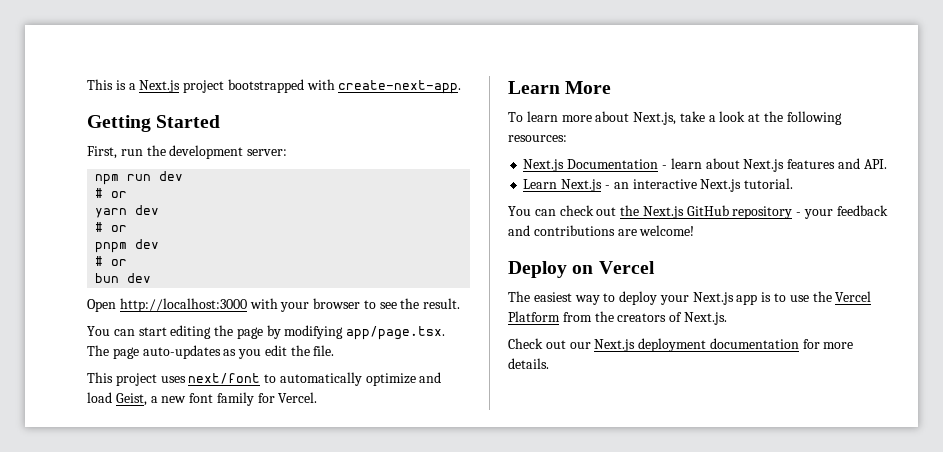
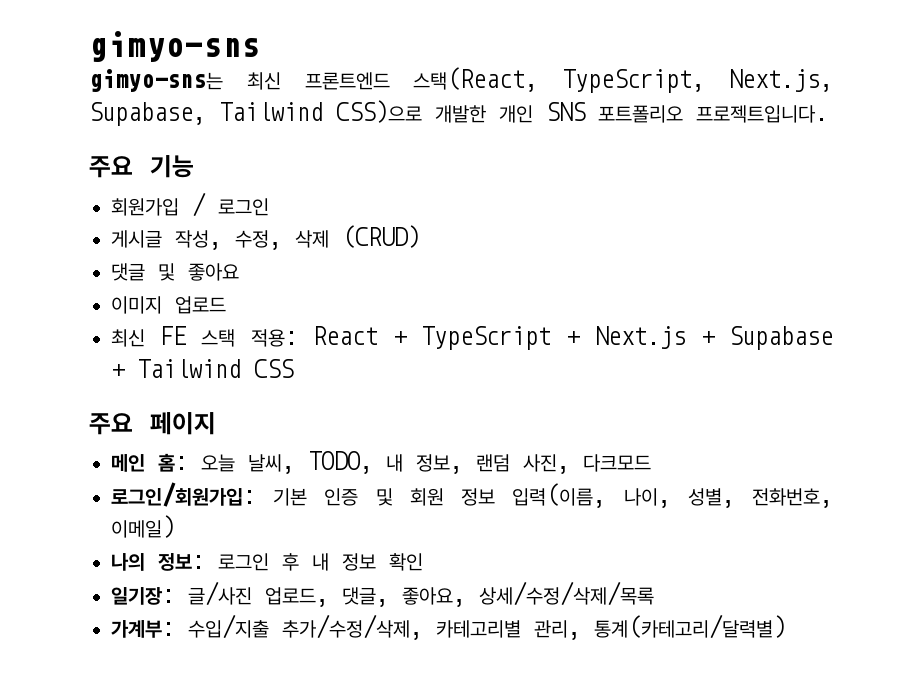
[87,79,462,94] [87,115,221,132] [87,145,288,159] [95,171,184,185] [95,188,128,198] [95,205,160,218] [95,222,128,232] [95,239,160,253] [95,256,128,266] [95,273,152,283] [87,298,461,312] [87,325,446,340] [87,345,335,359] [87,372,442,386] [87,392,318,406] [508,81,612,94] [508,111,842,125] [508,135,567,142] [523,158,887,172] [523,178,794,192] [508,205,888,219] [508,225,695,236] [508,261,655,278] [508,291,872,305] [508,311,727,325] [508,338,854,352] [508,358,549,369] This is a Next.js project bootstrapped with create-next-app. // Getting Started // First, run the development server: // npm run dev // # or // yarn dev // # or // pnpm dev // # or // bun dev // Open http://localhost:3000 with your browser to see the result. // You can start editing the page by modifying app/page.tsx. The page auto-updates as you edit the file. // This project uses next/font to automatically optimize and load Geist, a new font family for Vercel. // Learn More // To learn more about Next.js, take a look at the following resources: // Next.js Documentation - learn about Next.js features and API. // Learn Next.js - an interactive Next.js tutorial. // You can check out the Next.js GitHub repository - your feedback and contributions are welcome! // Deploy on Vercel // The easiest way to deploy your Next.js app is to use the Vercel Platform from the creators of Next.js. // Check out our Next.js deployment documentation for more details. -> [89,31,260,62] [89,67,833,93] [89,100,828,126] [89,155,194,178] [111,192,269,217] [111,225,420,250] [111,263,239,281] [111,296,226,314] [111,326,833,350] [111,359,294,378] [89,412,216,435] [111,451,651,474] [111,482,833,508] [111,515,175,538] [111,553,423,571] [111,581,654,607] [111,614,786,640] gimyo-sns // gimyo-sns는 최신 프론트엔드 스택(React, TypeScript, Next.js, Supabase, Tailwind CSS)으로 개발한 개인 SNS 포트폴리오 프로젝트입니다. // 주요 기능 // 회원가입 / 로그인 // 게시글 작성, 수정, 삭제 (CRUD) // 댓글 및 좋아요 // 이미지 업로드 // 최신 FE 스택 적용: React + TypeScript + Next.js + Supabase + Tailwind CSS // 주요 페이지 // 메인 홈: 오늘 날씨, TODO, 내 정보, 랜덤 사진, 다크모드 // 로그인/회원가입: 기본 인증 및 회원 정보 입력(이름, 나이, 성별, 전화번호, 이메일) // 나의 정보: 로그인 후 내 정보 확인 // 일기장: 글/사진 업로드, 댓글, 좋아요, 상세/수정/삭제/목록 // 가계부: 수입/지출 추가/수정/삭제, 카테고리별 관리, 통계(카테고리/달력별)

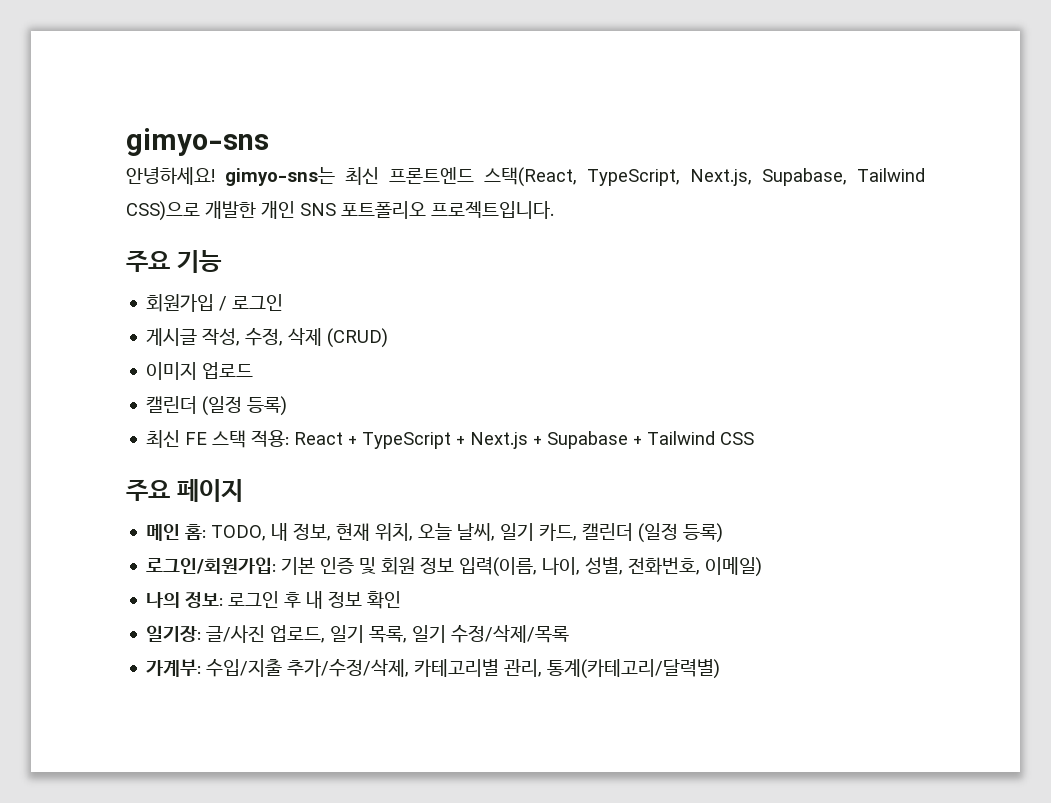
(260, 46) none -> [126,167,215,185] 안녕하세요!
[111,263,239,281] // 댓글 및 좋아요 -> (389, 338) none
(226, 305) none -> [146,396,288,416] // 캘린더 (일정 등록)
[201,454,295,474] 오늘 날씨, -> (207, 532) none
[476,454,651,474] 랜덤 사진, 다크모드 -> [336,523,724,543] 현재 위치, 오늘 날씨, 일기 카드, 캘린더 (일정 등록)
[342,581,654,607] 댓글, 좋아요, 상세/수정/삭제/목록 -> [330,625,570,643] 일기 목록, 일기 수정/삭제/목록

